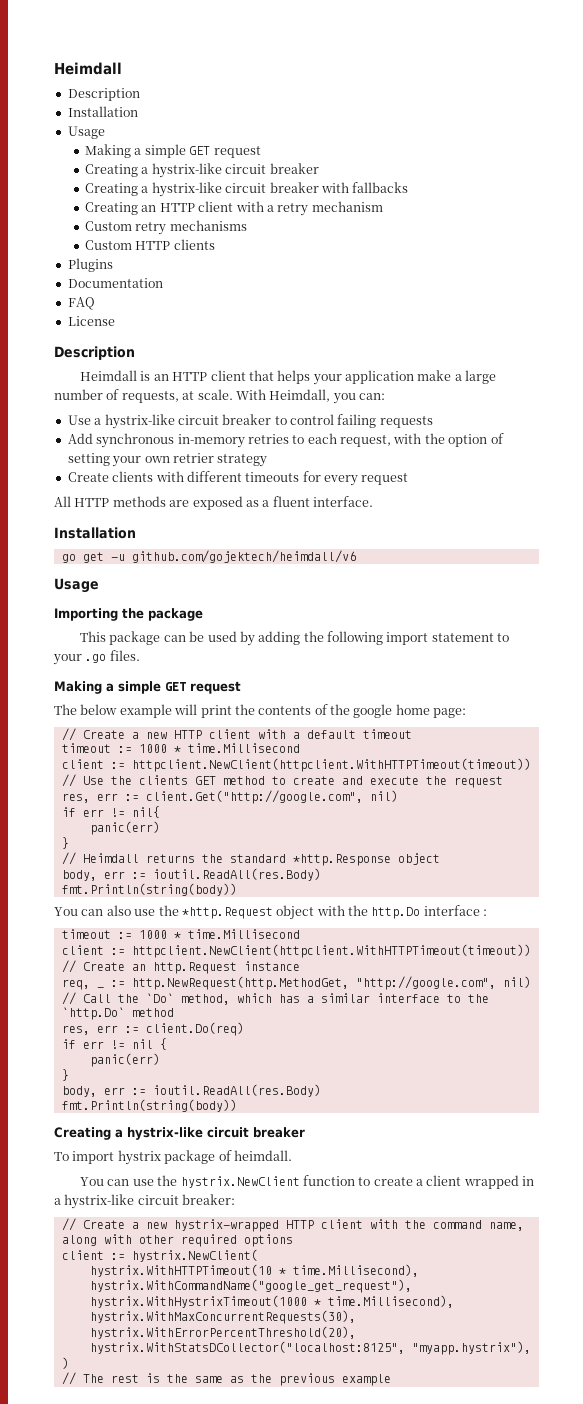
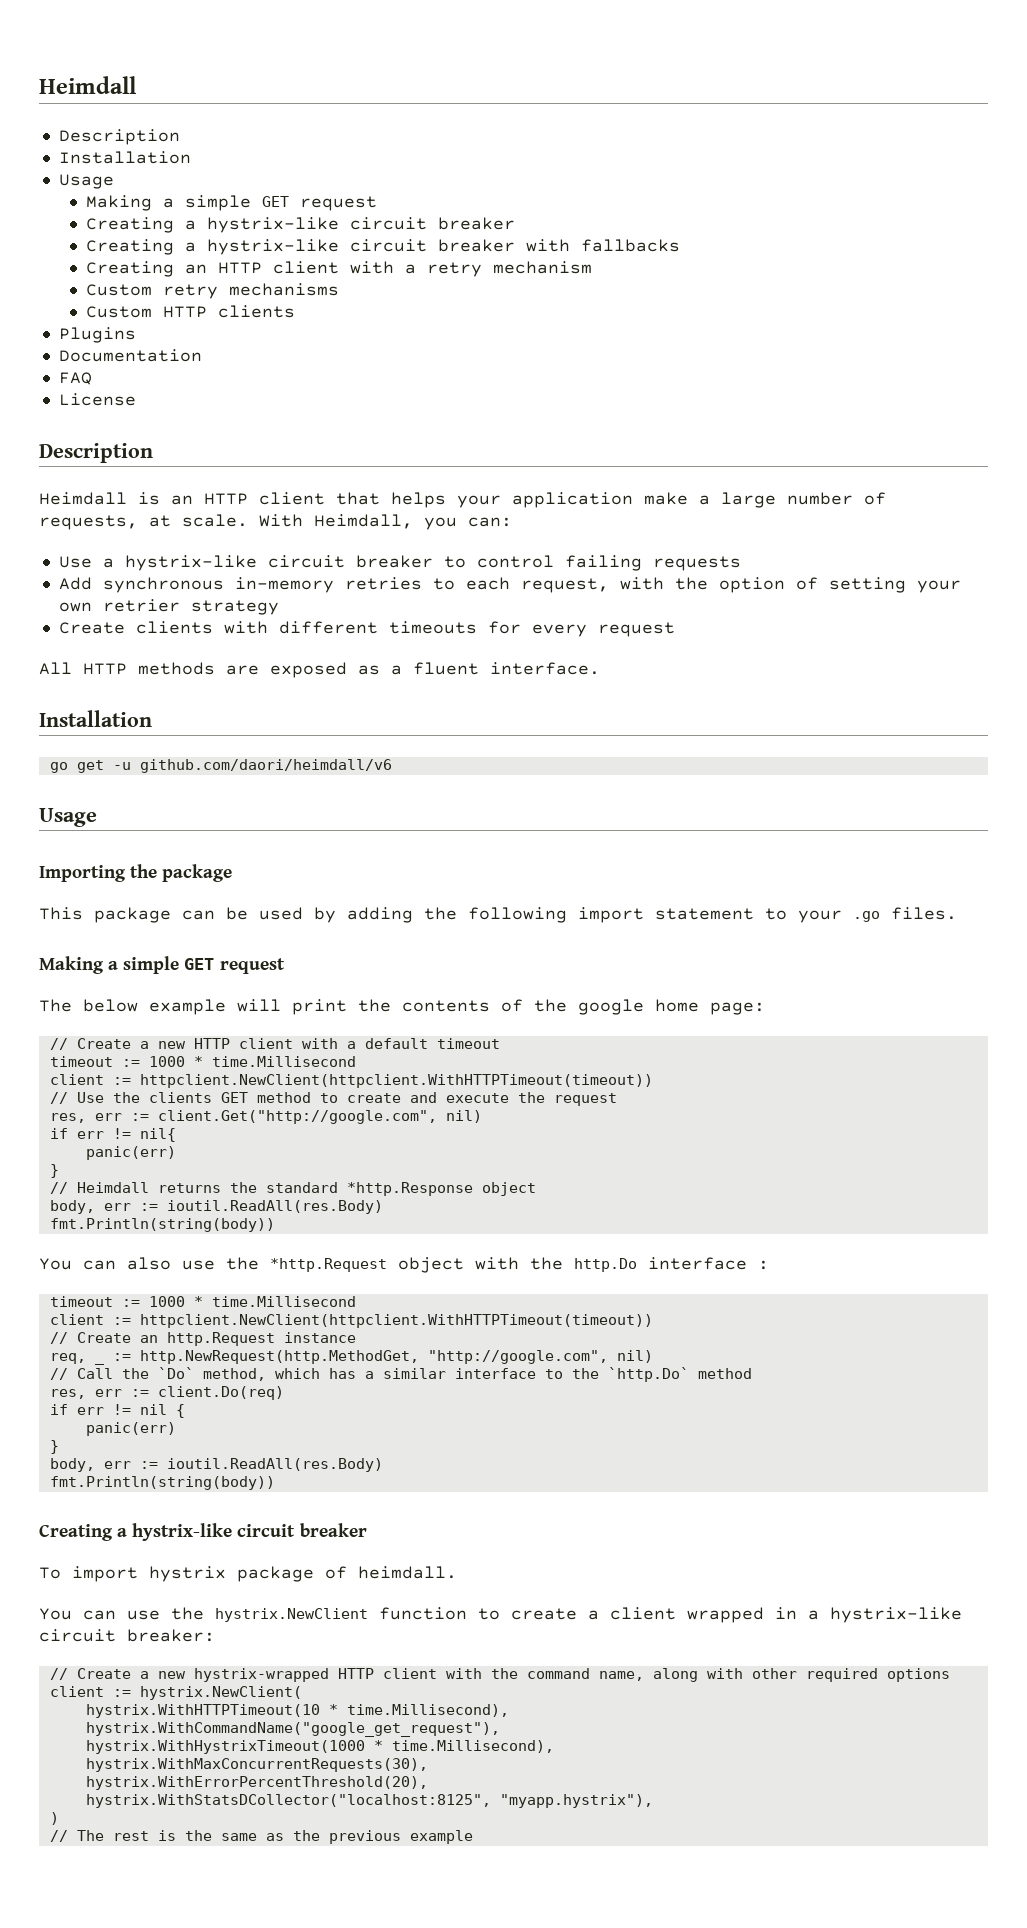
[131,550,356,563] github.com/gojektech/heimdall/v6 -> [139,759,392,773] github.com/daori/heimdall/v6

